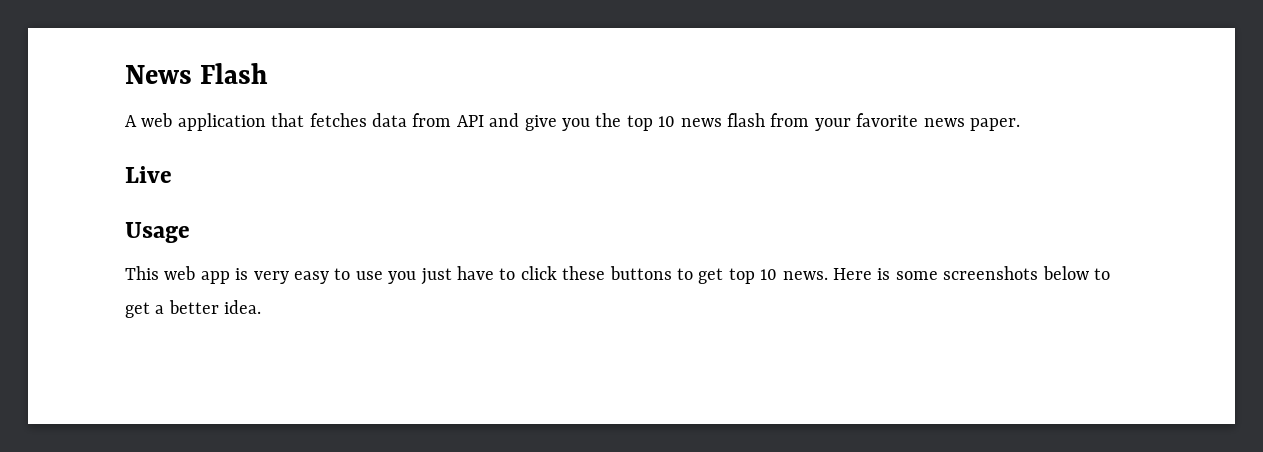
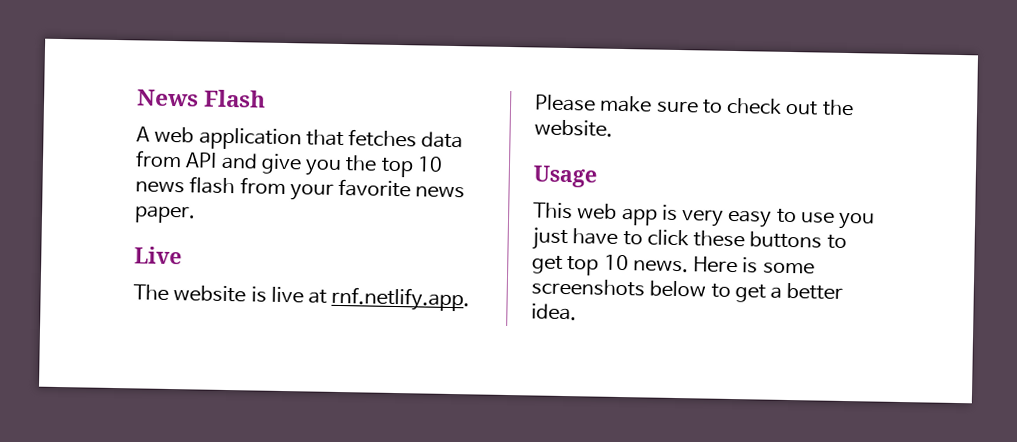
(172, 174) none -> [133,284,471,312] [534,94,854,117] [534,119,613,137] // The website is live at rnf.netlify.app. Please make sure to check out the website.

